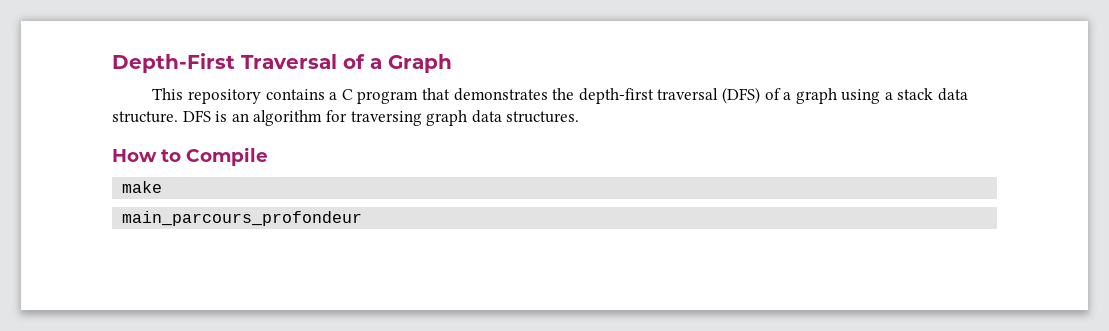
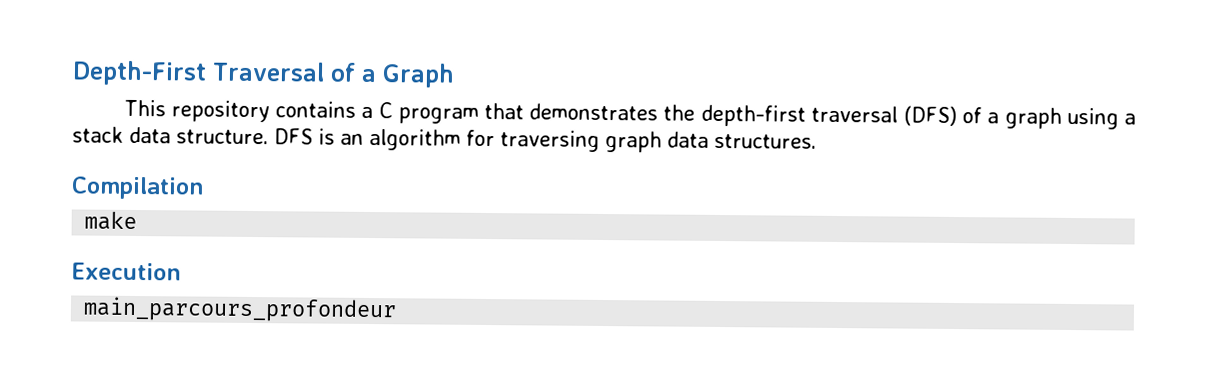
[112,147,268,166] How to Compile -> [71,176,204,200] Compilation
(163, 187) none -> [71,262,181,281] // Execution

